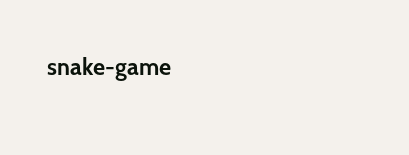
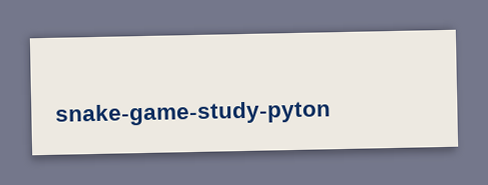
[47,57,171,81] snake-game -> [55,100,331,127] snake-game-study-pyton

